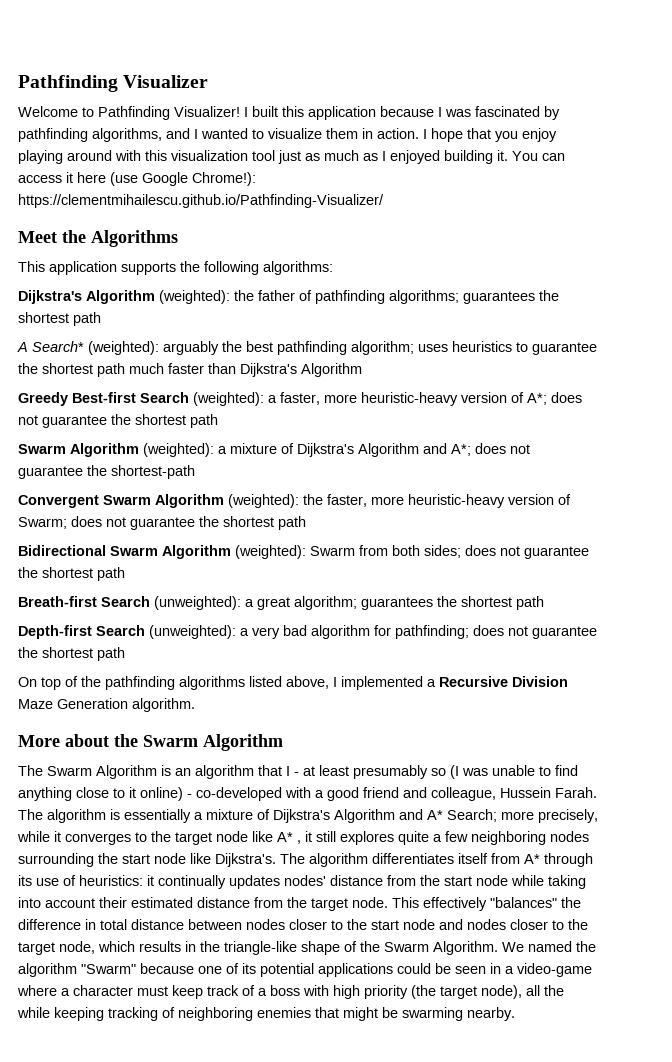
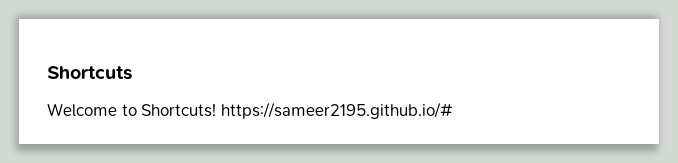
[18,75,209,92] Pathfinding Visualizer -> [47,66,132,80] Shortcuts
[98,106,560,120] [18,128,557,142] [18,150,565,164] [18,172,256,186] [18,194,384,208] [18,230,178,247] [18,261,333,275] [18,290,559,304] [18,312,101,326] [17,341,597,355] [18,363,362,377] [18,392,582,406] [18,414,218,428] [18,443,530,457] [18,465,195,479] [18,494,571,508] [18,516,306,530] [18,545,589,559] [18,567,125,581] [18,596,544,610] [18,625,597,639] [18,647,125,661] [18,676,568,690] [18,698,195,712] [18,734,283,751] [18,765,578,779] [18,787,597,801] [18,809,598,823] [17,831,589,845] [18,853,593,867] [18,875,586,889] [18,897,581,911] [18,919,588,930] [18,941,596,955] [18,963,592,977] [17,985,564,999] [17,1007,515,1021] Pathfinding Visualizer! I built this application because I was fascinated by pathfinding algorithms, and I wanted to visualize them in action. I hope that you enjoy playing around with this visualization tool just as much as I enjoyed building it. You can access it here (use Google Chrome!): https://clementmihailescu.github.io/Pathfinding-Visualizer/ // Meet the Algorithms // This application supports the following algorithms: // Dijkstra's Algorithm (weighted): the father of pathfinding algorithms; guarantees the shortest path // A Search* (weighted): arguably the best pathfinding algorithm; uses heuristics to guarantee the shortest path much faster than Dijkstra's Algorithm // Greedy Best-first Search (weighted): a faster, more heuristic-heavy version of A*; does not guarantee the shortest path // Swarm Algorithm (weighted): a mixture of Dijkstra's Algorithm and A*; does not guarantee the shortest-path // Convergent Swarm Algorithm (weighted): the faster, more heuristic-heavy version of Swarm; does not guarantee the shortest path // Bidirectional Swarm Algorithm (weighted): Swarm from both sides; does not guarantee the shortest path // Breath-first Search (unweighted): a great algorithm; guarantees the shortest path // Depth-first Search (unweighted): a very bad algorithm for pathfinding; does not guarantee the shortest path // On top of the pathfinding algorithms listed above, I implemented a Recursive Division Maze Generation algorithm. // More about the Swarm Algorithm // The Swarm Algorithm is an algorithm that I - at least presumably so (I was unable to find anything close to it online) - co-developed with a good friend and colleague, Hussein Farah. The algorithm is essentially a mixture of Dijkstra's Algorithm and A* Search; more precisely, while it converges to the target node like A* , it still explores quite a few neighboring nodes surrounding the start node like Dijkstra's. The algorithm differentiates itself from A* through its use of heuristics: it continually updates nodes' distance from the start node while taking into account their estimated distance from the target node. This effectively "balances" the difference in total distance between nodes closer to the start node and nodes closer to the target node, which results in the triangle-like shape of the Swarm Algorithm. We named the algorithm "Swarm" because one of its potential applications could be seen in a video-game where a character must keep track of a boss with high priority (the target node), all the while keeping tracking of neighboring enemies that might be swarming nearby. -> [141,102,453,119] Shortcuts! https://sameer2195.github.io/#

